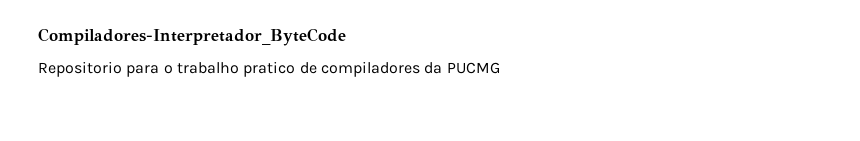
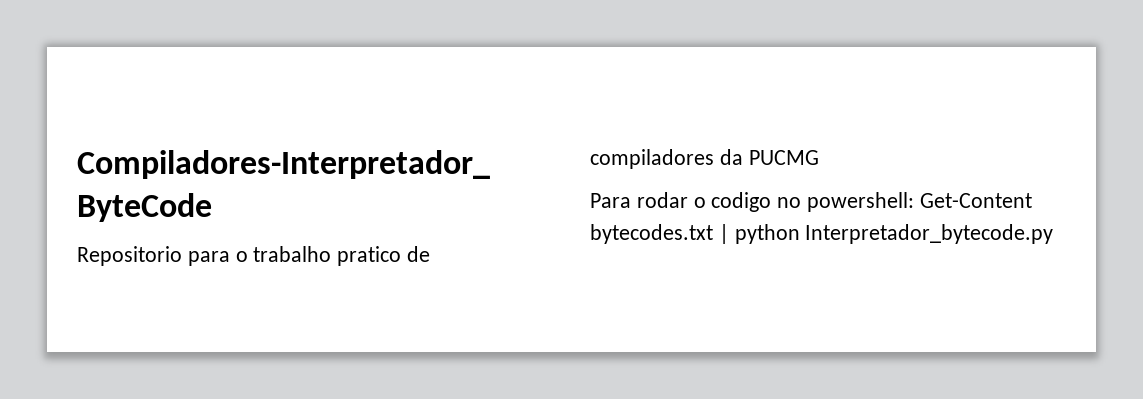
(500, 68) none -> [590,192,1032,212] [590,224,1054,244] // Para rodar o codigo no powershell: Get-Content bytecodes.txt | python Interpretador_bytecode.py

